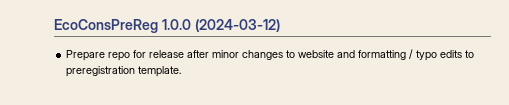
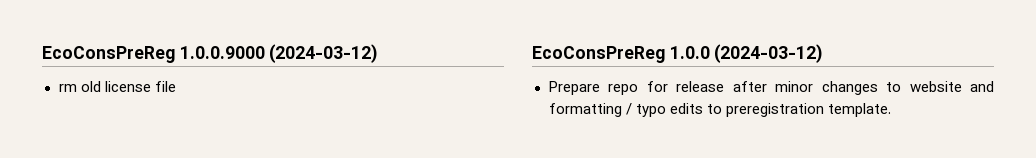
[54,19,158,33] EcoConsPreReg -> [42,44,379,63] [58,81,176,92] [532,46,665,63] EcoConsPreReg 1.0.0.9000 (2024-03-12) // rm old license file // EcoConsPreReg

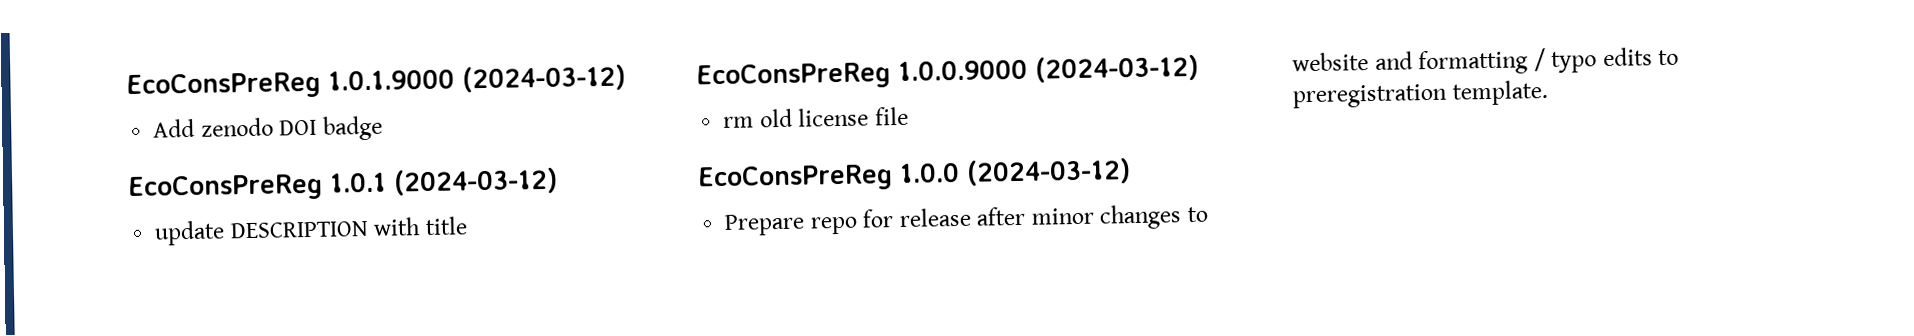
[42,46,175,63] EcoConsPreReg -> [126,64,626,101] [153,115,383,141] [128,167,558,203] [154,216,468,246] [696,62,891,91] EcoConsPreReg 1.0.1.9000 (2024-03-12) // Add zenodo DOI badge // EcoConsPreReg 1.0.1 (2024-03-12) // update DESCRIPTION with title // EcoConsPreReg

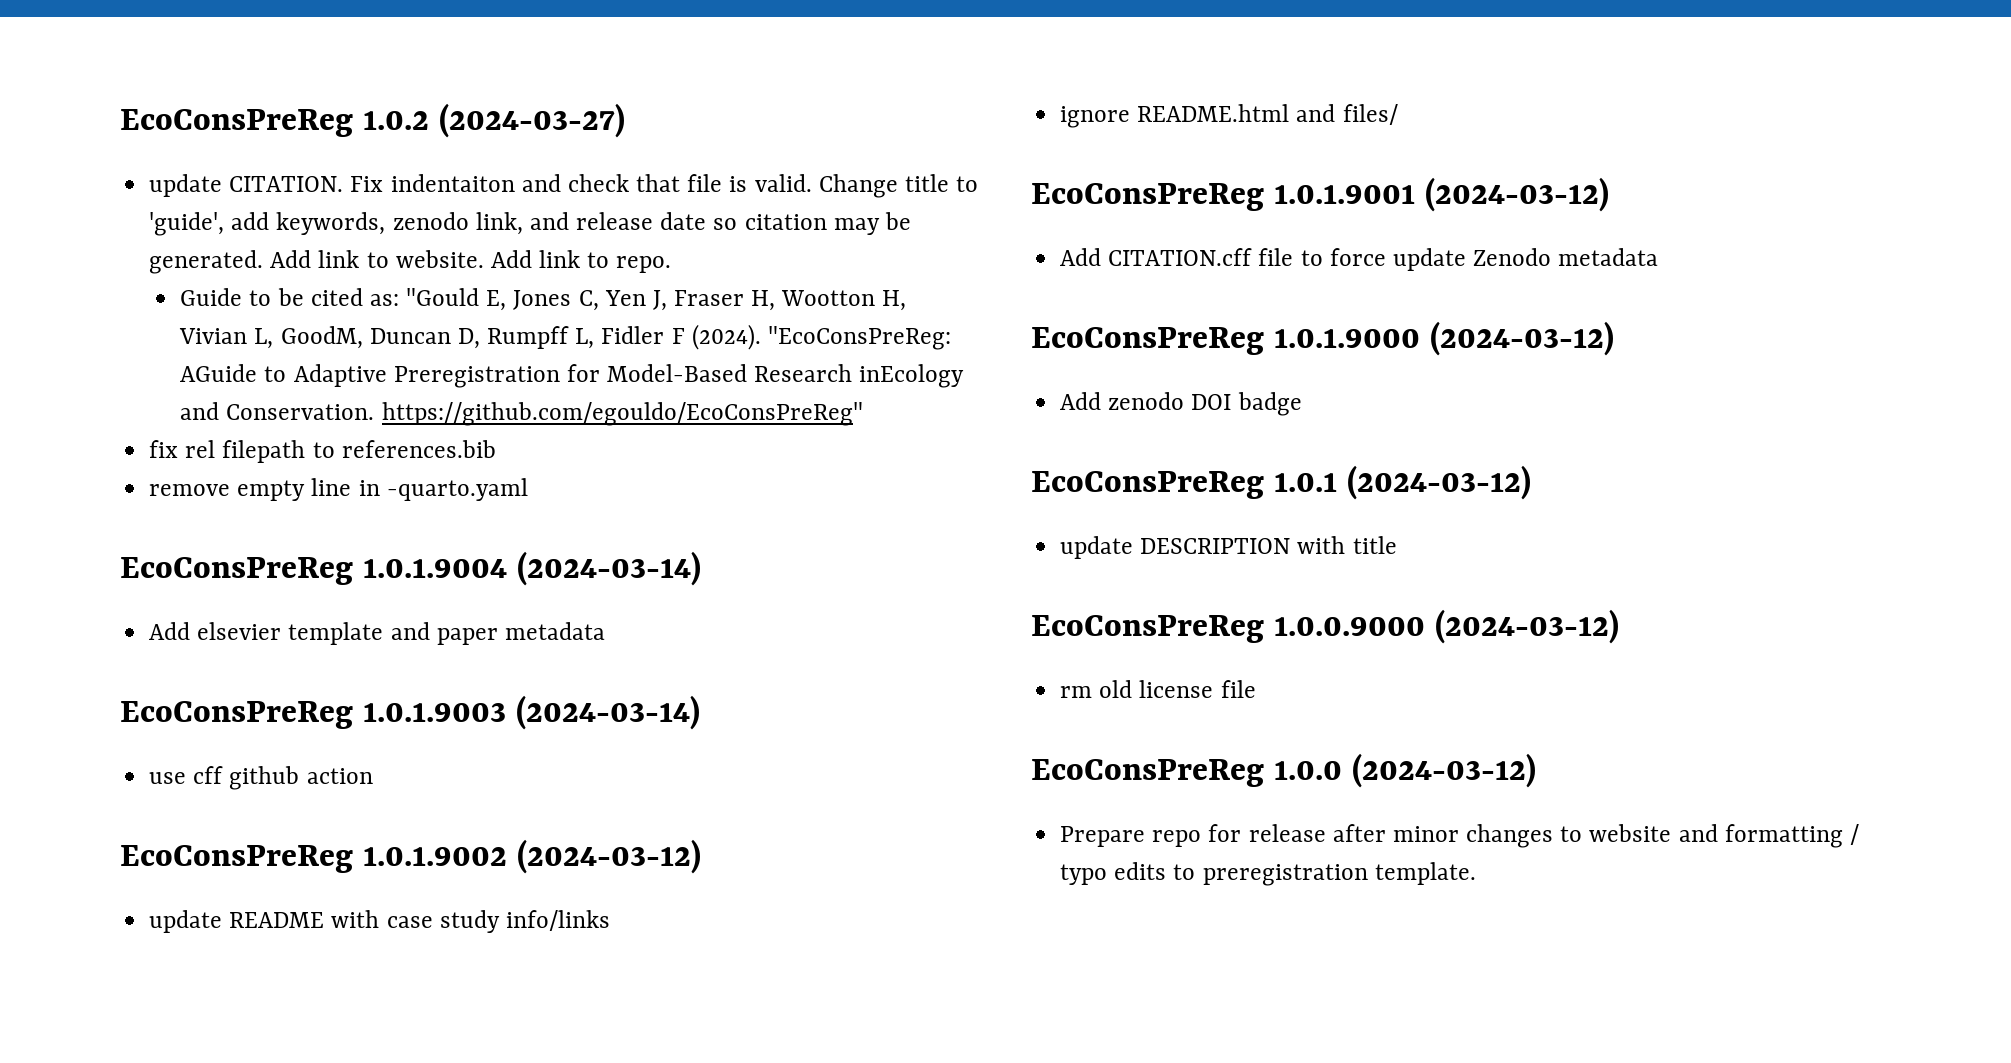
[126,71,321,101] EcoConsPreReg -> [120,103,625,138] [149,174,979,198] [149,212,911,236] [149,250,672,274] [180,288,907,311] [179,324,951,350] [180,364,965,388] [180,402,863,426] [149,440,496,463] [149,478,528,501] [120,551,701,586] [149,622,605,645] [120,695,700,730] [149,766,373,790] [120,839,701,874] [149,910,610,933] [1060,104,1398,128] [1031,177,1609,212] [1060,248,1659,271] [1031,327,1264,355] EcoConsPreReg 1.0.2 (2024-03-27) // update CITATION. Fix indentaiton and check that file is valid. Change title to 'guide', add keywords, zenodo link, and release date so citation may be generated. Add link to website. Add link to repo. // Guide to be cited as: "Gould E, Jones C, Yen J, Fraser H, Wootton H, Vivian L, GoodM, Duncan D, Rumpff L, Fidler F (2024). "EcoConsPreReg: AGuide to Adaptive Preregistration for Model-Based Research inEcology and Conservation. https://github.com/egouldo/EcoConsPreReg" // fix rel filepath to references.bib // remove empty line in -quarto.yaml // EcoConsPreReg 1.0.1.9004 (2024-03-14) // Add elsevier template and paper metadata // EcoConsPreReg 1.0.1.9003 (2024-03-14) // use cff github action // EcoConsPreReg 1.0.1.9002 (2024-03-12) // update README with case study info/links // ignore README.html and files/ // EcoConsPreReg 1.0.1.9001 (2024-03-12) // Add CITATION.cff file to force update Zenodo metadata // EcoConsPreReg

